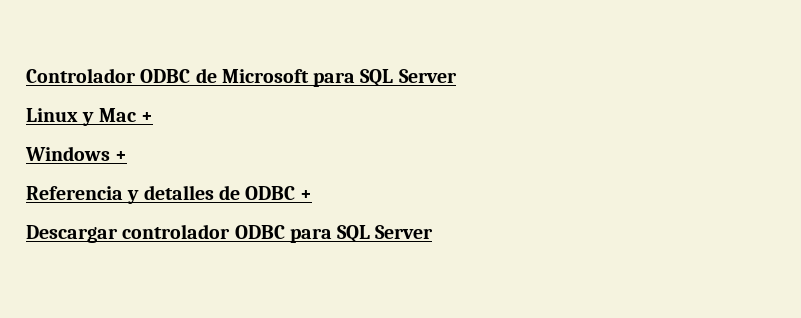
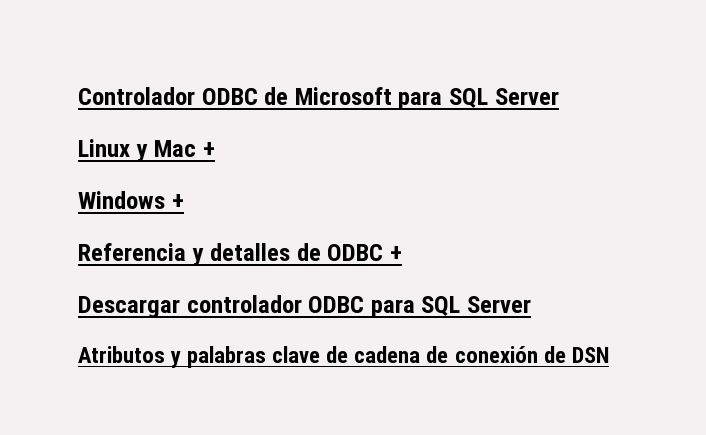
(434, 232) none -> [78,346,609,368] // Atributos y palabras clave de cadena de conexión de DSN

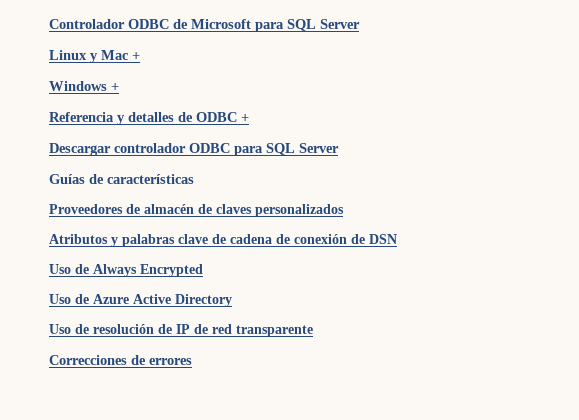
(532, 304) none -> [49,174,194,184] [49,204,344,217] // Guías de características // Proveedores de almacén de claves personalizados
(609, 355) none -> [49,264,203,277] [49,294,232,307] [49,324,313,337] [49,355,192,365] // Uso de Always Encrypted // Uso de Azure Active Directory // Uso de resolución de IP de red transparente // Correcciones de errores

